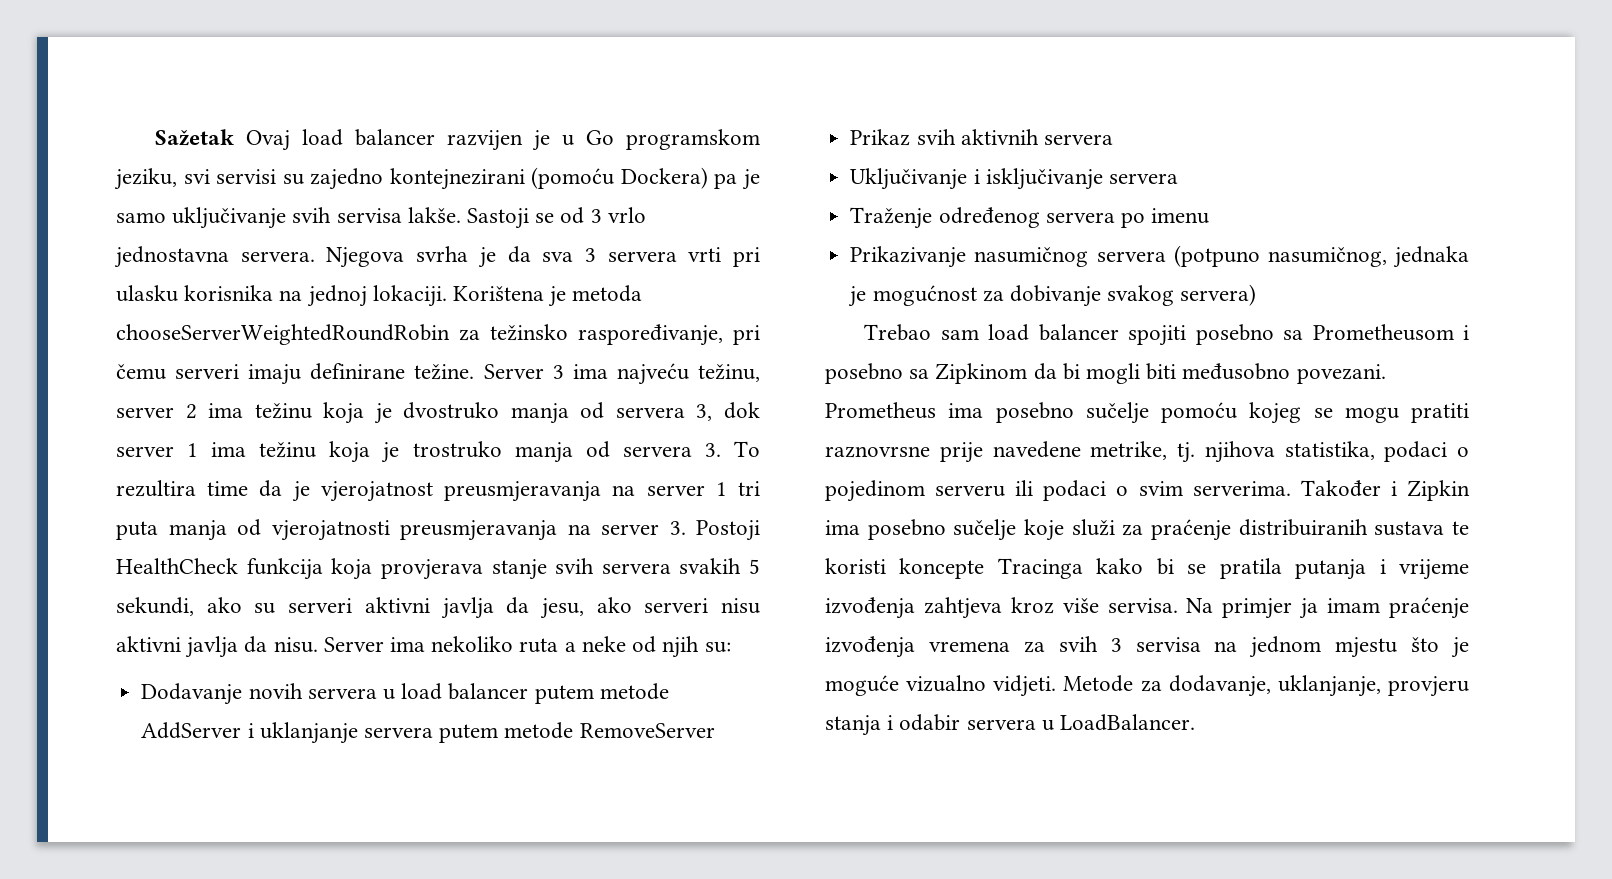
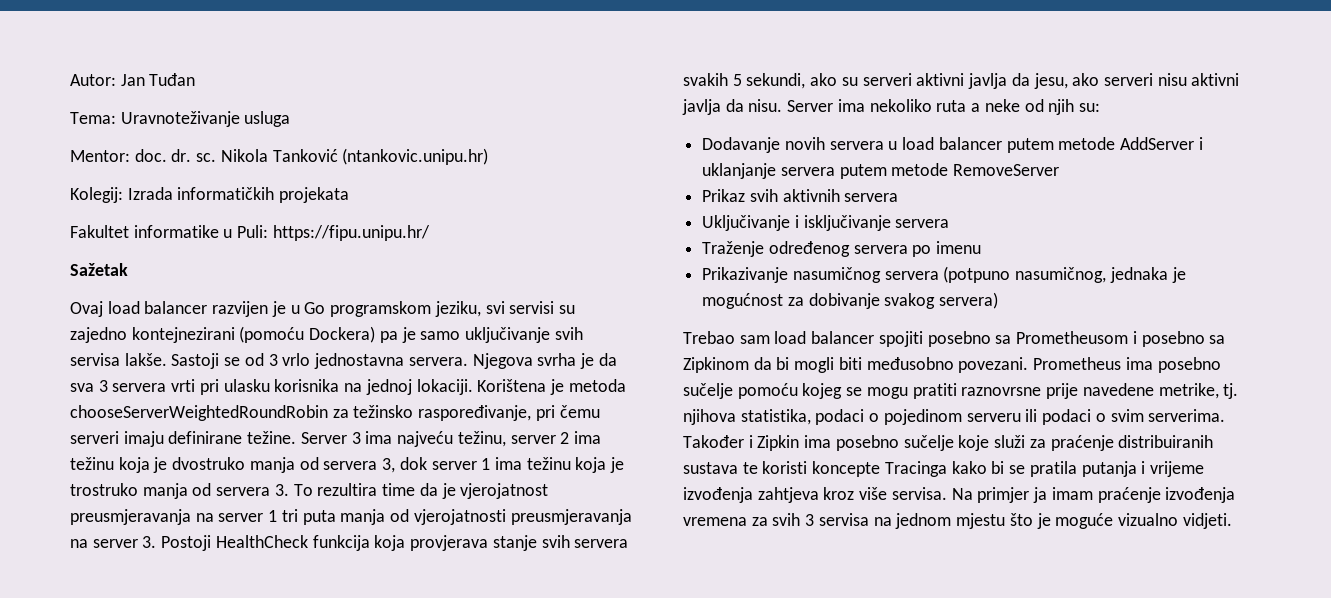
(155, 137) none -> [70,73,196,86] [70,111,291,127] [70,148,489,165] [70,187,350,203] [70,225,430,241] Autor: Jan Tuđan // Tema: Uravnoteživanje usluga // Mentor: doc. dr. sc. Nikola Tanković (ntankovic.unipu.hr) // Kolegij: Izrada informatičkih projekata // Fakultet informatike u Puli: https://fipu.unipu.hr/ //
(235, 137) none -> (128, 269) //
[1063,675,1469,697] [825,714,1196,736] Metode za dodavanje, uklanjanje, provjeru stanja i odabir servera u LoadBalancer. -> (1232, 521) none

